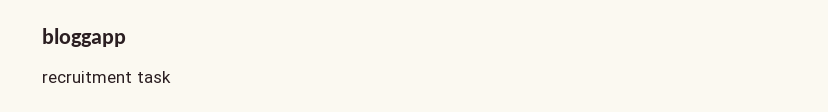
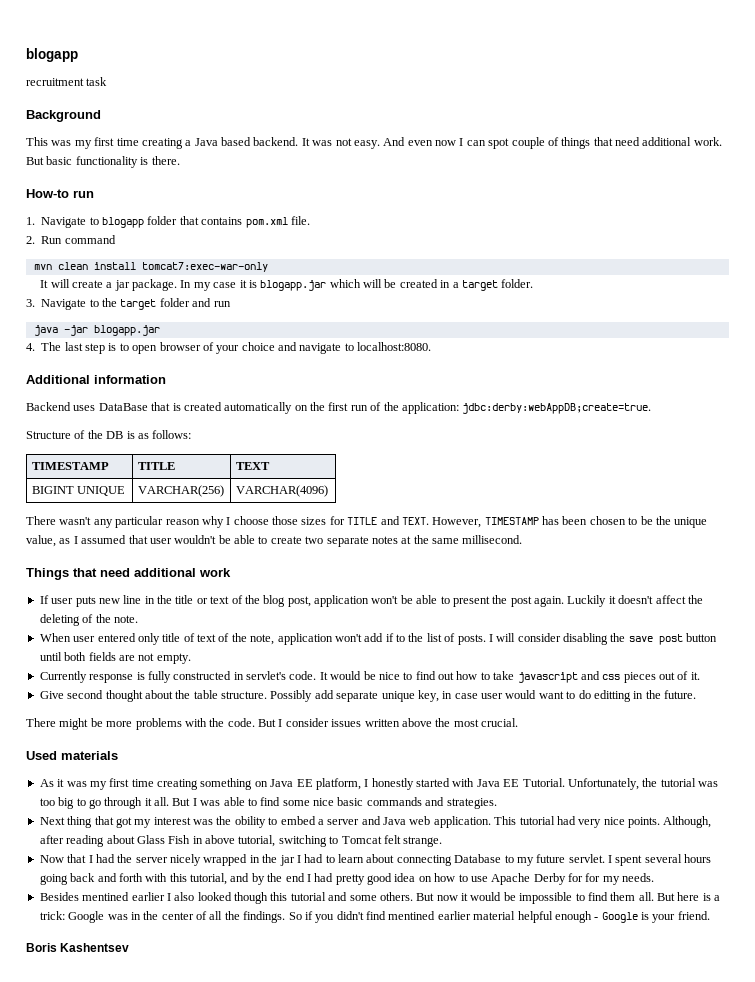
[42,28,126,47] bloggapp -> [26,48,78,62] blogapp
(171, 77) none -> [26,110,101,122] [26,137,722,149] [26,156,180,168] [26,189,94,198] [26,216,310,228] [26,235,116,244] [33,262,268,272] [40,279,534,291] [26,298,231,310] [33,325,160,336] [26,342,432,354] [26,375,166,384] [26,402,652,414] [26,430,192,439] [31,462,109,470] [137,462,175,470] [235,462,270,470] [31,486,126,496] [137,485,224,497] [235,485,328,497] [26,516,708,528] [26,535,523,547] [26,568,231,580] [39,595,703,607] [39,614,138,626] [39,633,718,645] [39,652,191,664] [39,671,700,683] [39,690,696,702] [26,718,518,730] [26,751,118,760] [39,778,718,790] [39,797,497,809] [39,816,712,828] [39,835,443,847] [39,854,712,866] [39,873,655,885] [39,892,721,904] [39,911,710,923] [26,943,130,952] // Background // This was my first time creating a Java based backend. It was not easy. And even now I can spot couple of things that need additional work. But basic functionality is there. // How-to run // 1. Navigate to blogapp folder that contains pom.xml file. // 2. Run command // mvn clean install tomcat7:exec-war-only // It will create a jar package. In my case it is blogapp.jar which will be created in a target folder. // 3. Navigate to the target folder and run // java -jar blogapp.jar // 4. The last step is to open browser of your choice and navigate to localhost:8080. // Additional information // Backend uses DataBase that is created automatically on the first run of the application: jdbc:derby:webAppDB;create=true. // Structure of the DB is as follows: // TIMESTAMP | TITLE | TEXT // BIGINT UNIQUE | VARCHAR(256) | VARCHAR(4096) // There wasn't any particular reason why I choose those sizes for TITLE and TEXT. However, TIMESTAMP has been chosen to be the unique value, as I assumed that user wouldn't be able to create two separate notes at the same millisecond. // Things that need additional work // If user puts new line in the title or text of the blog post, application won't be able to present the post again. Luckily it doesn't affect the deleting of the note. // When user entered only title of text of the note, application won't add if to the list of posts. I will consider disabling the save post button until both fields are not empty. // Currently response is fully constructed in servlet's code. It would be nice to find out how to take javascript and css pieces out of it. // Give second thought about the table structure. Possibly add separate unique key, in case user would want to do editting in the future. // There might be more problems with the code. But I consider issues written above the most crucial. // Used materials // As it was my first time creating something on Java EE platform, I honestly started with Java EE Tutorial. Unfortunately, the tutorial was too big to go through it all. But I was able to find some nice basic commands and strategies. // Next thing that got my interest was the obility to embed a server and Java web application. This tutorial had very nice points. Although, after reading about Glass Fish in above tutorial, switching to Tomcat felt strange. // Now that I had the server nicely wrapped in the jar I had to learn about connecting Database to my future servlet. I spent several hours going back and forth with this tutorial, and by the end I had pretty good idea on how to use Apache Derby for for my needs. // Besides mentined earlier I also looked though this tutorial and some others. But now it would be impossible to find them all. But here is a trick: Google was in the center of all the findings. So if you didn't find mentined earlier material helpful enough - Google is your friend. // Boris Kashentsev

